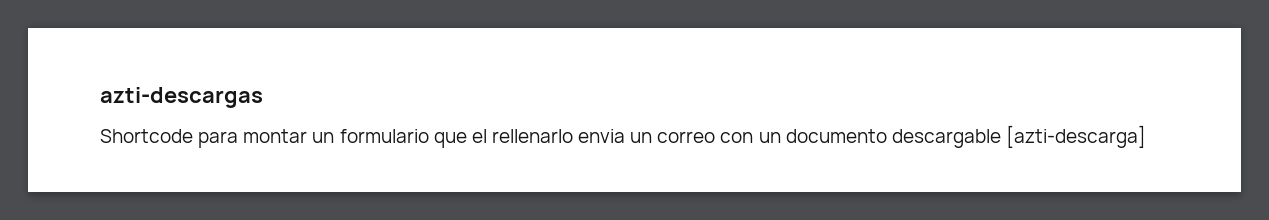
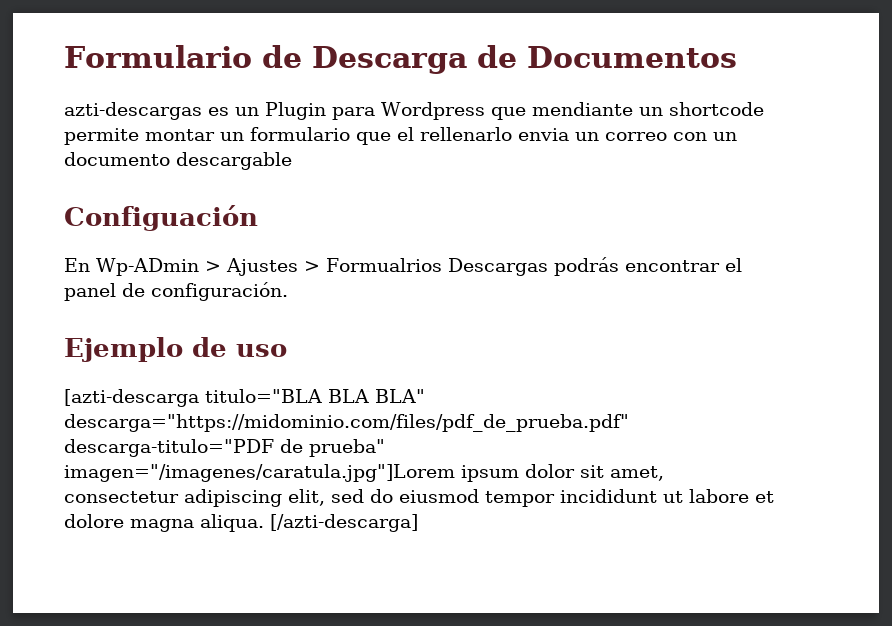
[100,87,263,108] [100,129,239,148] azti-descargas // Shortcode para -> [64,45,737,74] [64,102,764,120] [64,128,139,145] Formulario de Descarga de Documentos // azti-descargas es un Plugin para Wordpress que mendiante un shortcode permite
[1005,125,1146,148] [azti-descarga] -> [64,205,258,231] [64,257,742,276] [64,282,288,301] [64,337,287,362] [64,389,425,407] [64,414,629,432] [64,439,385,457] [64,464,664,482] [64,489,774,507] [64,514,418,532] // Configuación // En Wp-ADmin > Ajustes > Formualrios Descargas podrás encontrar el panel de configuración. // Ejemplo de uso // [azti-descarga titulo="BLA BLA BLA" descarga="https://midominio.com/files/pdf_de_prueba.pdf" descarga-titulo="PDF de prueba" imagen="/imagenes/caratula.jpg"]Lorem ipsum dolor sit amet, consectetur adipiscing elit, sed do eiusmod tempor incididunt ut labore et dolore magna aliqua. [/azti-descarga]

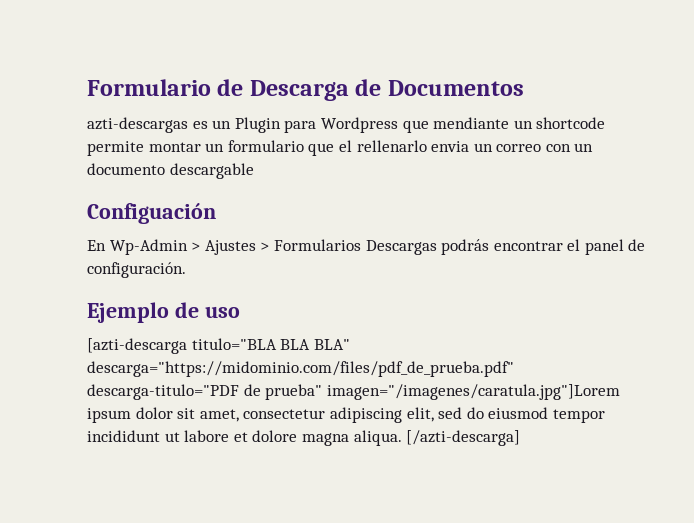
[96,258,199,276] Wp-ADmin -> [109,239,188,255] Wp-Admin
[326,258,442,272] Formualrios -> [273,239,361,251] Formularios

